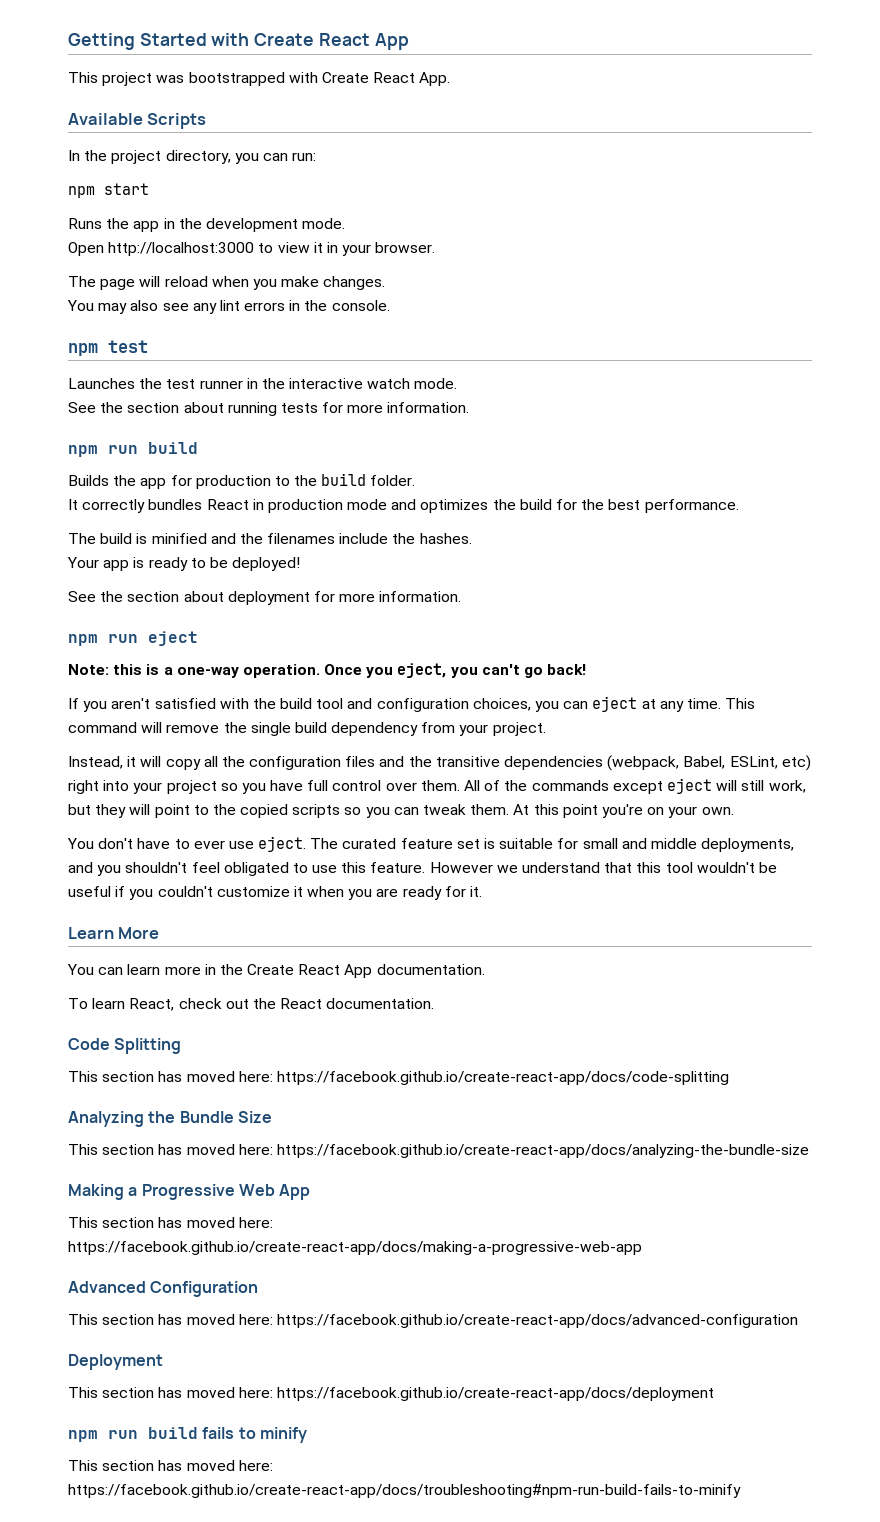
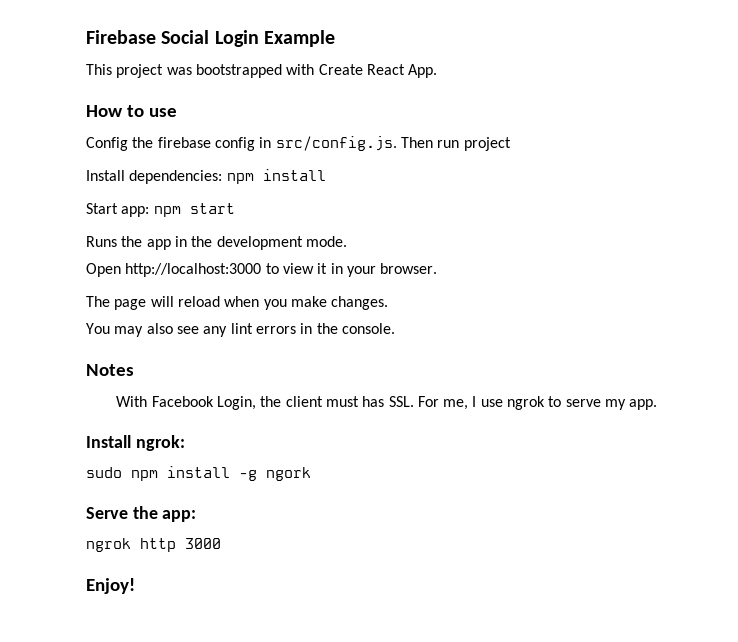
[68,33,409,50] Getting Started with Create React App -> [86,30,336,47] Firebase Social Login Example
[68,113,207,129] [68,150,317,164] Available Scripts // In the project directory, you can run: // -> [86,105,177,117] [86,136,511,151] [86,169,326,184] [86,203,150,217] How to use // Config the firebase config in src/config.js. Then run project // Install dependencies: npm install // Start app:
[68,340,148,356] [68,378,458,389] [68,402,470,416] [68,442,198,457] [68,473,416,489] [68,499,739,513] [68,533,472,544] [67,557,301,571] [68,591,462,605] [68,631,198,646] [68,663,587,678] [68,696,756,712] [68,722,546,736] [68,755,811,771] [68,778,806,794] [68,804,734,818] [67,836,795,852] [68,862,777,876] [68,886,483,900] [68,927,160,939] [67,964,485,978] [68,998,435,1011] [68,1038,182,1054] [68,1071,729,1085] [68,1111,272,1127] [68,1144,809,1158] [68,1184,311,1200] [68,1217,273,1228] [68,1241,642,1255] [68,1281,259,1297] [68,1314,798,1328] [68,1354,163,1370] [68,1387,714,1401] [68,1427,307,1443] [68,1460,273,1471] [68,1484,741,1498] npm test // Launches the test runner in the interactive watch mode. // See the section about running tests for more information. // npm run build // Builds the app for production to the build folder. // It correctly bundles React in production mode and optimizes the build for the best performance. // The build is minified and the filenames include the hashes. // Your app is ready to be deployed! // See the section about deployment for more information. // npm run eject // Note: this is a one-way operation. Once you eject, you can't go back! // If you aren't satisfied with the build tool and configuration choices, you can eject at any time. This command will remove the single build dependency from your project. // Instead, it will copy all the configuration files and the transitive dependencies (webpack, Babel, ESLint, etc) right into your project so you have full control over them. All of the commands except eject will still work, but they will point to the copied scripts so you can tweak them. At this point you're on your own. // You don't have to ever use eject. The curated feature set is suitable for small and middle deployments, and you shouldn't feel obligated to use this feature. However we understand that this tool wouldn't be useful if you couldn't customize it when you are ready for it. // Learn More // You can learn more in the Create React App documentation. // To learn React, check out the React documentation. // Code Splitting // This section has moved here: https://facebook.github.io/create-react-app/docs/code-splitting // Analyzing the Bundle Size // This section has moved here: https://facebook.github.io/create-react-app/docs/analyzing-the-bundle-size // Making a Progressive Web App // This section has moved here: https://facebook.github.io/create-react-app/docs/making-a-progressive-web-app // Advanced Configuration // This section has moved here: https://facebook.github.io/create-react-app/docs/advanced-configuration // Deployment // This section has moved here: https://facebook.github.io/create-react-app/docs/deployment // npm run build fails to minify // This section has moved here: https://facebook.github.io/create-react-app/docs/troubleshooting#npm-run-build-fails-to-minify -> [86,364,134,376] [116,396,658,410] [86,435,185,451] [86,466,311,481] [86,506,197,522] [86,538,221,552] [86,578,135,594] Notes // With Facebook Login, the client must has SSL. For me, I use ngrok to serve my app. // Install ngrok: // sudo npm install -g ngork // Serve the app: // ngrok http 3000 // Enjoy!

